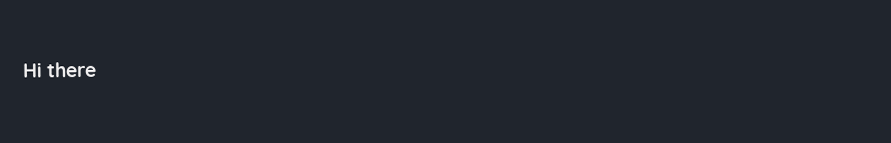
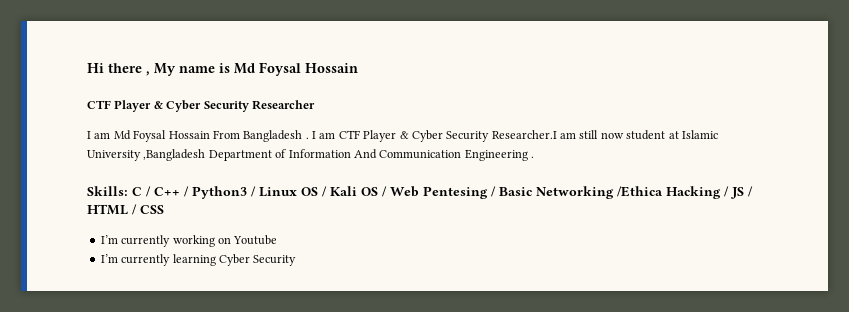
(98, 69) none -> [146,62,358,76] [87,100,315,112] [87,130,718,142] [87,149,534,161] [87,186,753,199] [87,204,164,215] [100,235,278,247] [100,254,297,266] , My name is Md Foysal Hossain // CTF Player & Cyber Security Researcher // I am Md Foysal Hossain From Bangladesh . I am CTF Player & Cyber Security Researcher.I am still now student at Islamic University ,Bangladesh Department of Information And Communication Engineering . // Skills: C / C++ / Python3 / Linux OS / Kali OS / Web Pentesing / Basic Networking /Ethica Hacking / JS / HTML / CSS // I’m currently working on Youtube // I’m currently learning Cyber Security

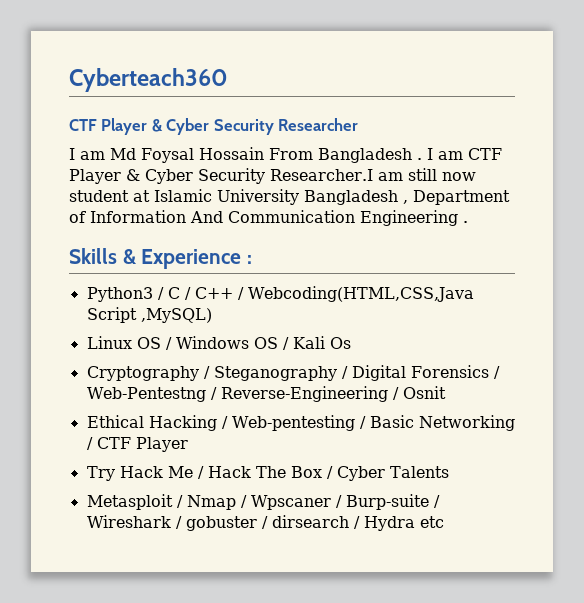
[87,62,358,76] Hi there , My name is Md Foysal Hossain -> [69,68,228,92] Cyberteach360
[143,149,206,161] ,Bangladesh -> [304,190,408,205] Bangladesh ,
[87,186,128,196] Skills: -> [69,248,253,269] [86,287,164,302] Skills & Experience : // Python3 /
[192,186,256,199] Python3 / -> [247,286,474,302] [86,307,212,323] Webcoding(HTML,CSS,Java Script ,MySQL) //
[330,186,753,199] [87,204,164,215] [100,235,278,247] [100,254,297,266] Kali OS / Web Pentesing / Basic Networking /Ethica Hacking / JS / HTML / CSS // I’m currently working on Youtube // I’m currently learning Cyber Security -> [175,336,351,350] [86,365,500,381] [86,386,446,402] [86,415,515,431] [86,437,188,452] [86,466,449,481] [86,494,440,510] [86,515,444,531] Windows OS / Kali Os // Cryptography / Steganography / Digital Forensics / Web-Pentestng / Reverse-Engineering / Osnit // Ethical Hacking / Web-pentesting / Basic Networking / CTF Player // Try Hack Me / Hack The Box / Cyber Talents // Metasploit / Nmap / Wpscaner / Burp-suite / Wireshark / gobuster / dirsearch / Hydra etc

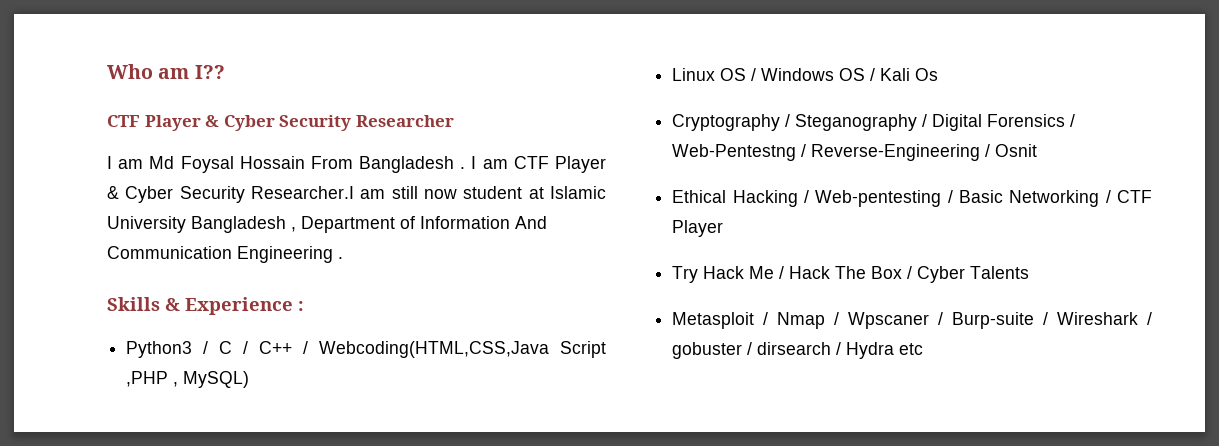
[69,68,228,92] Cyberteach360 -> [107,64,225,79] Who am I??
[140,308,212,323] ,MySQL) -> [126,371,250,388] ,PHP , MySQL)

